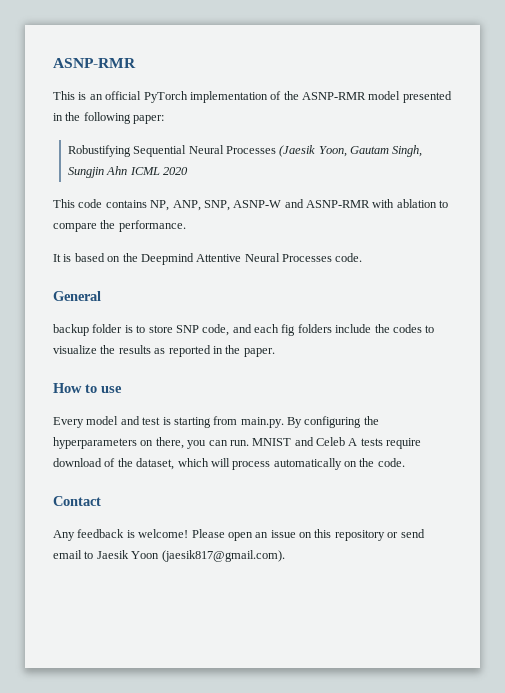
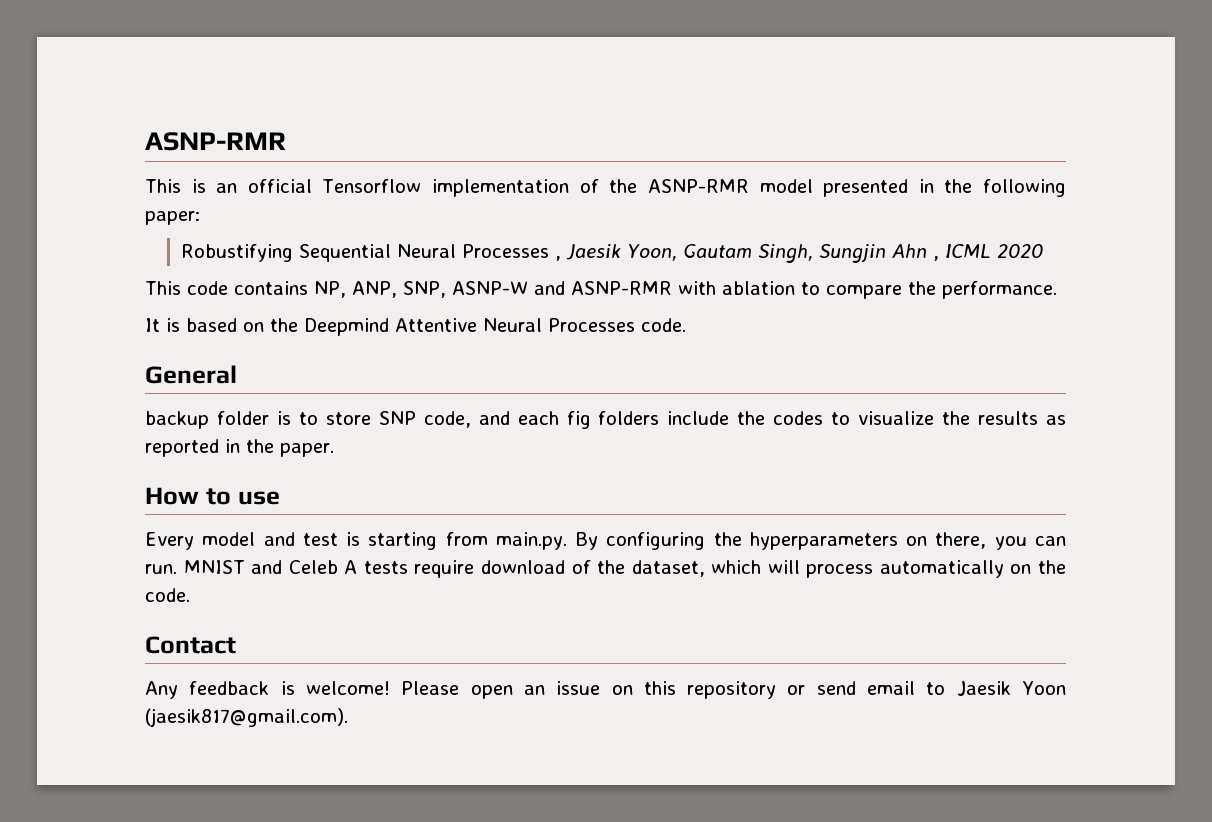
[143,91,188,103] PyTorch -> [322,179,422,193] Tensorflow
[279,145,316,157] (Jaesik -> [555,244,622,261] , Jaesik
(128, 170) none -> [933,256,940,261] ,

